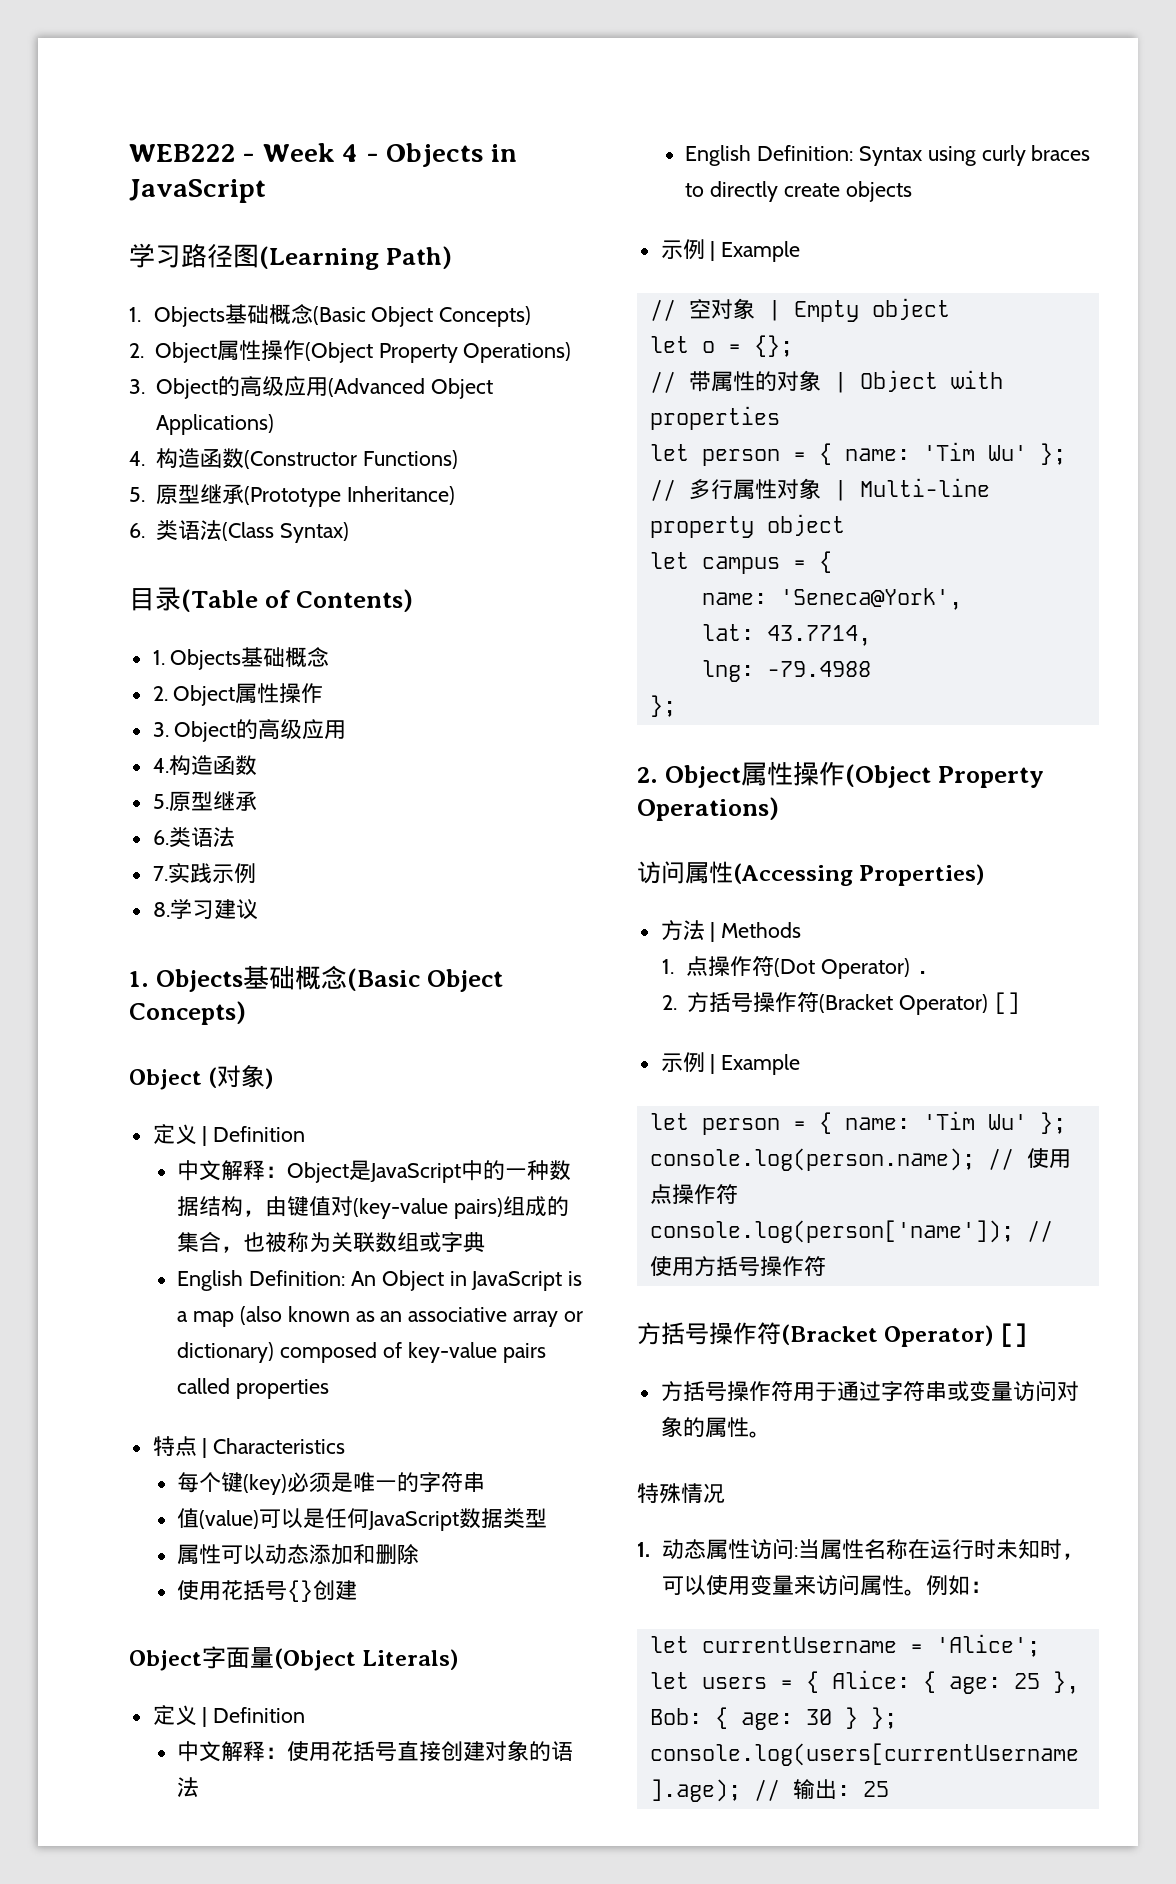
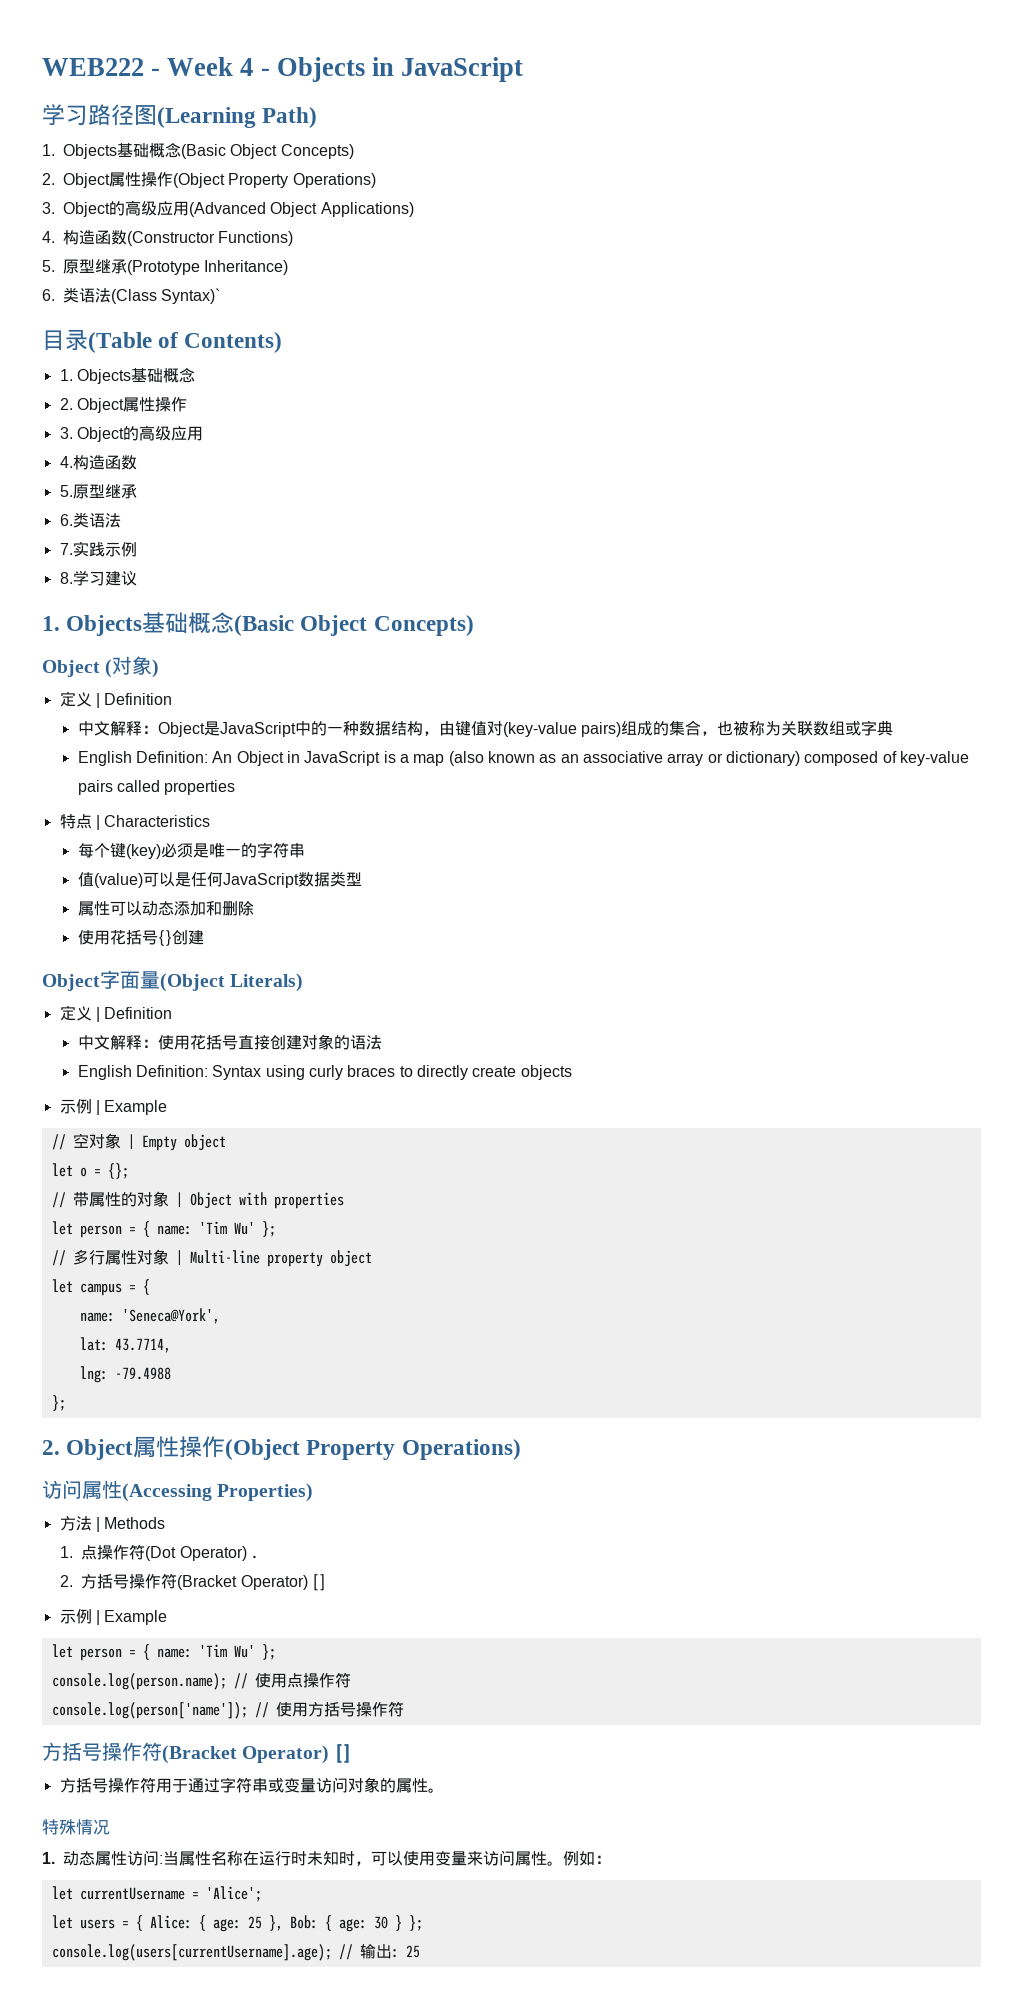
[279,522,349,543] Syntax) -> [161,288,221,304] Syntax)`

